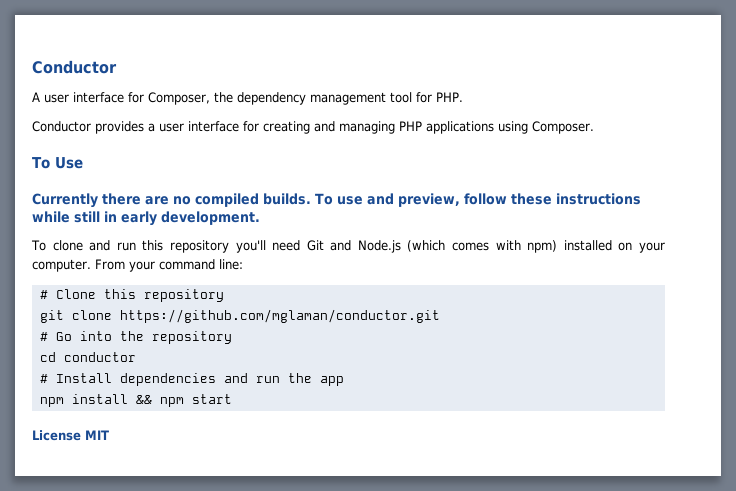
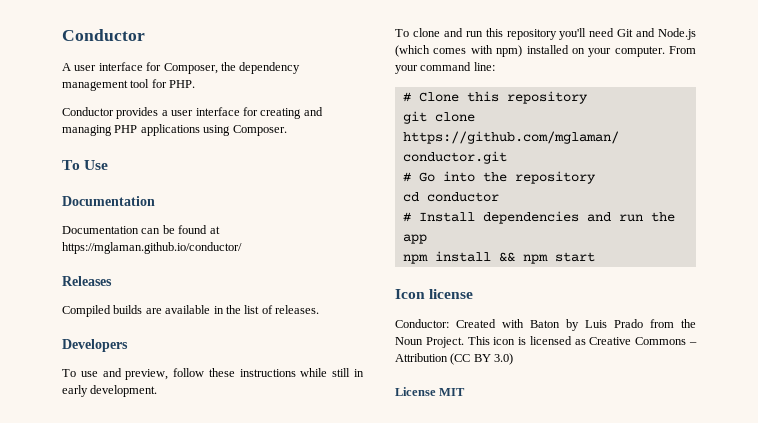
[32,193,311,208] Currently there are no compiled builds. -> [62,196,155,206] [62,225,220,234] [62,242,242,254] [62,276,112,286] [62,305,319,317] [62,339,128,352] Documentation // Documentation can be found at https://mglaman.github.io/conductor/ // Releases // Compiled builds are available in the list of releases. // Developers //
(232, 399) none -> [395,289,474,299] [395,319,696,331] [395,336,697,348] [395,353,514,365] // Icon license // Conductor: Created with Baton by Luis Prado from the Noun Project. This icon is licensed as Creative Commons – Attribution (CC BY 3.0)

